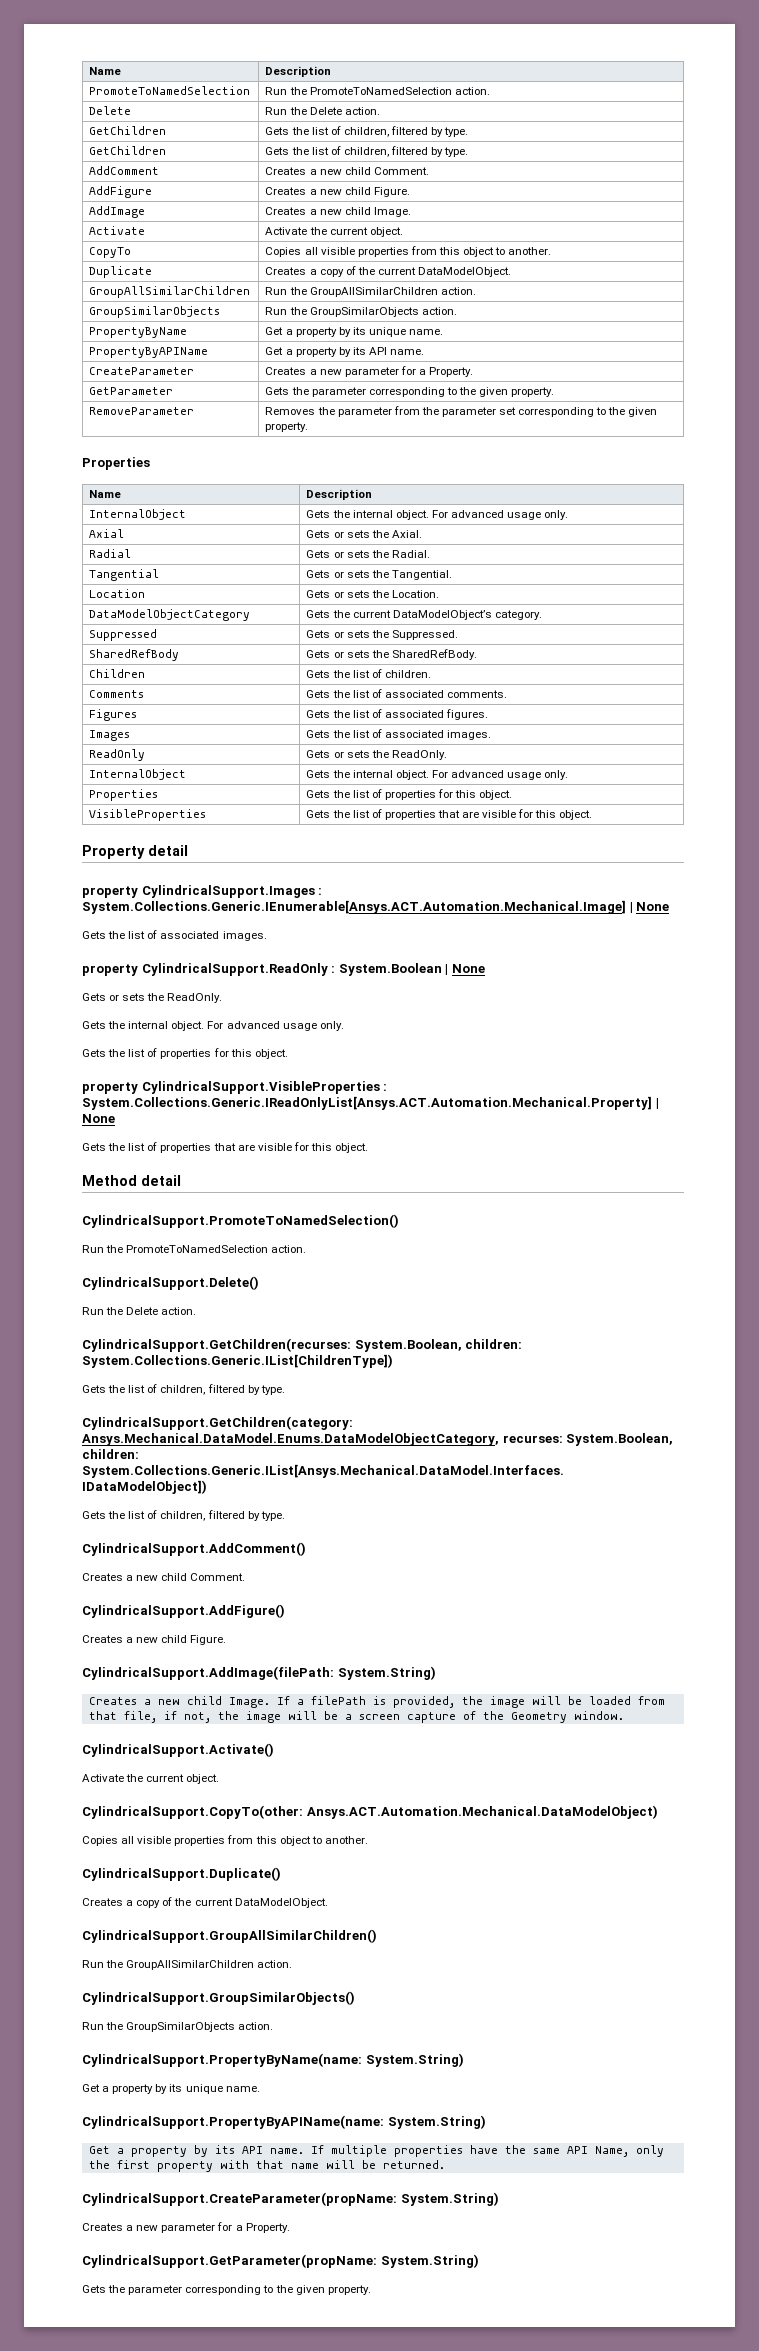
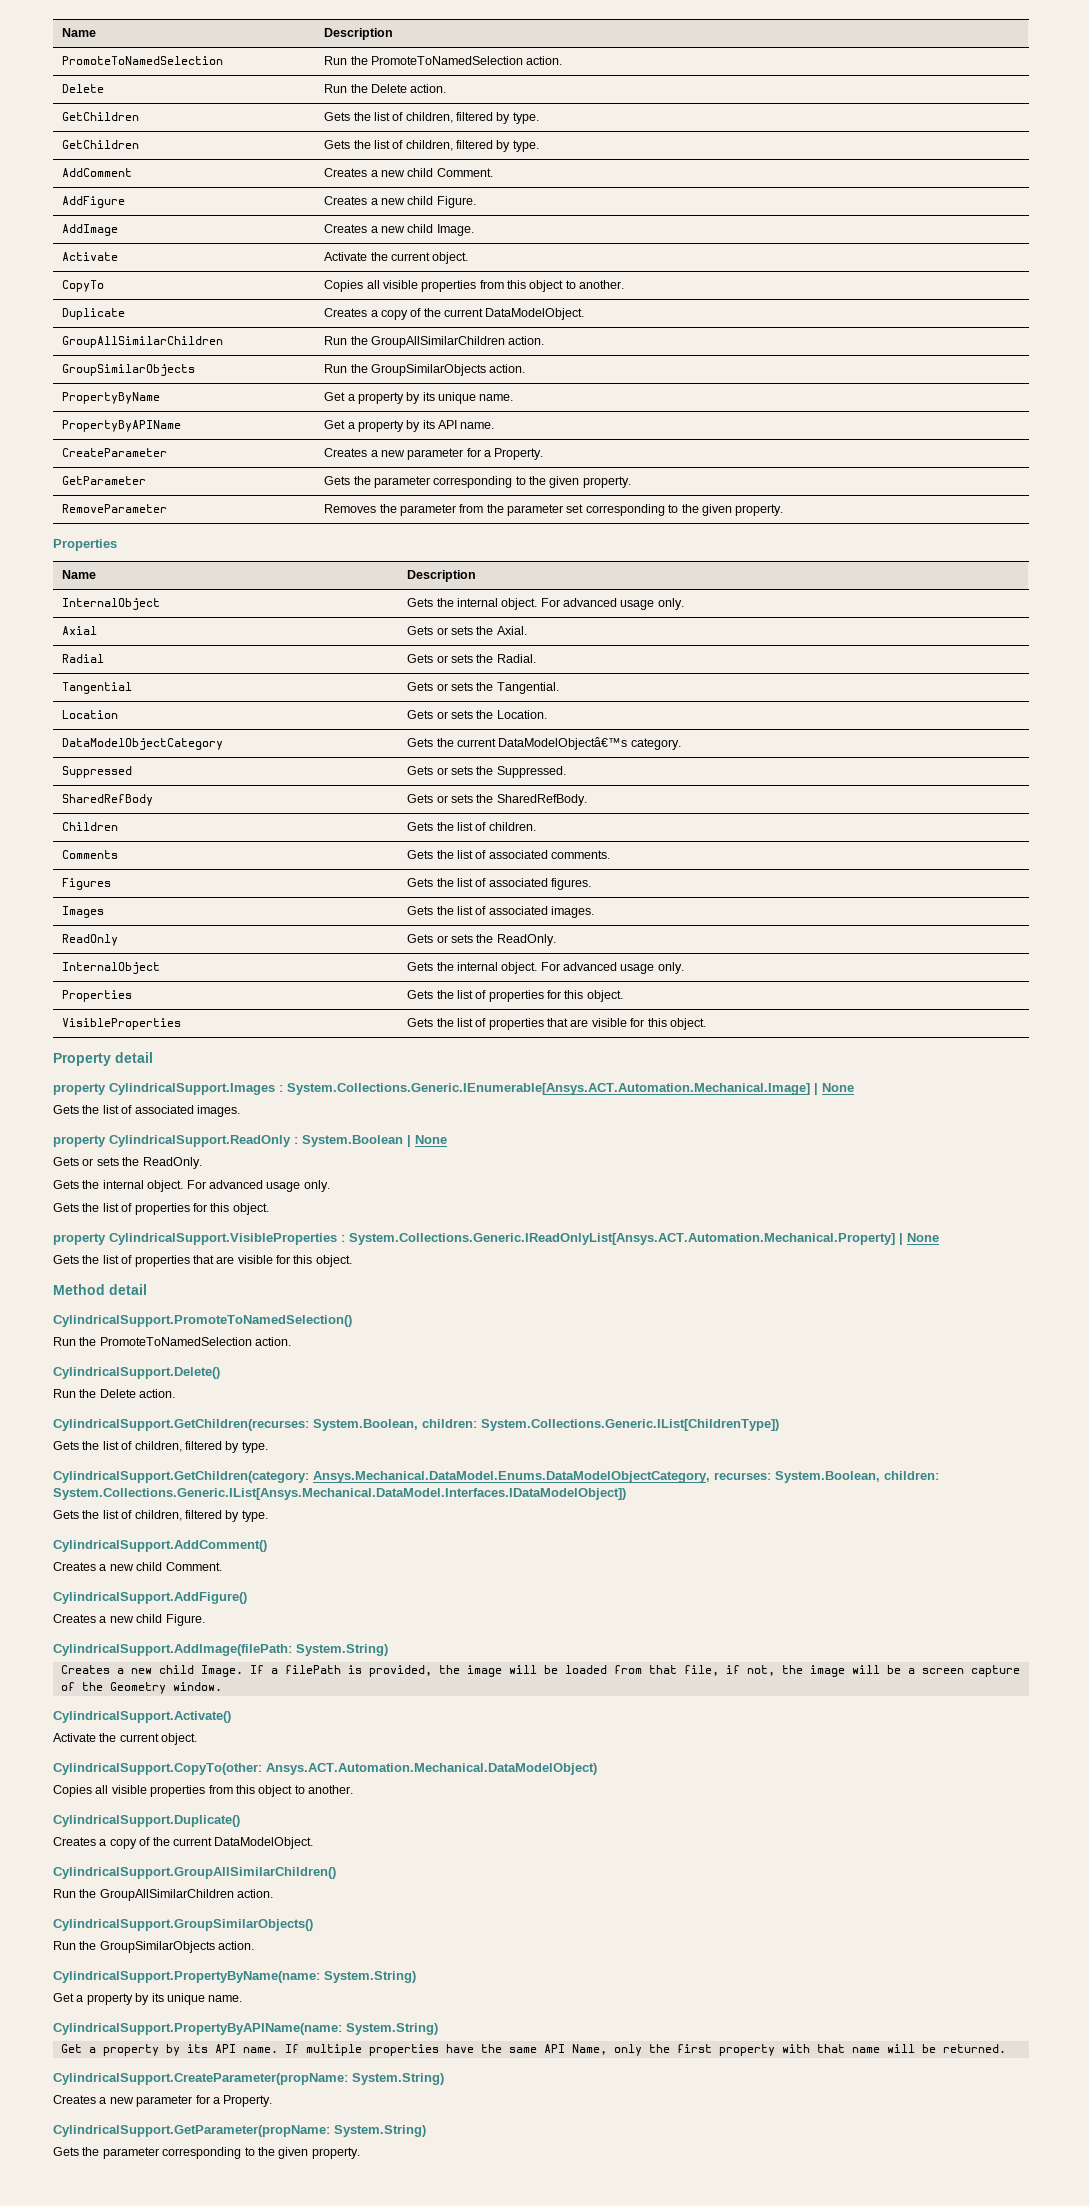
[392,610,492,620] DataModelObject’s -> [498,737,628,750] DataModelObjectâ€™s

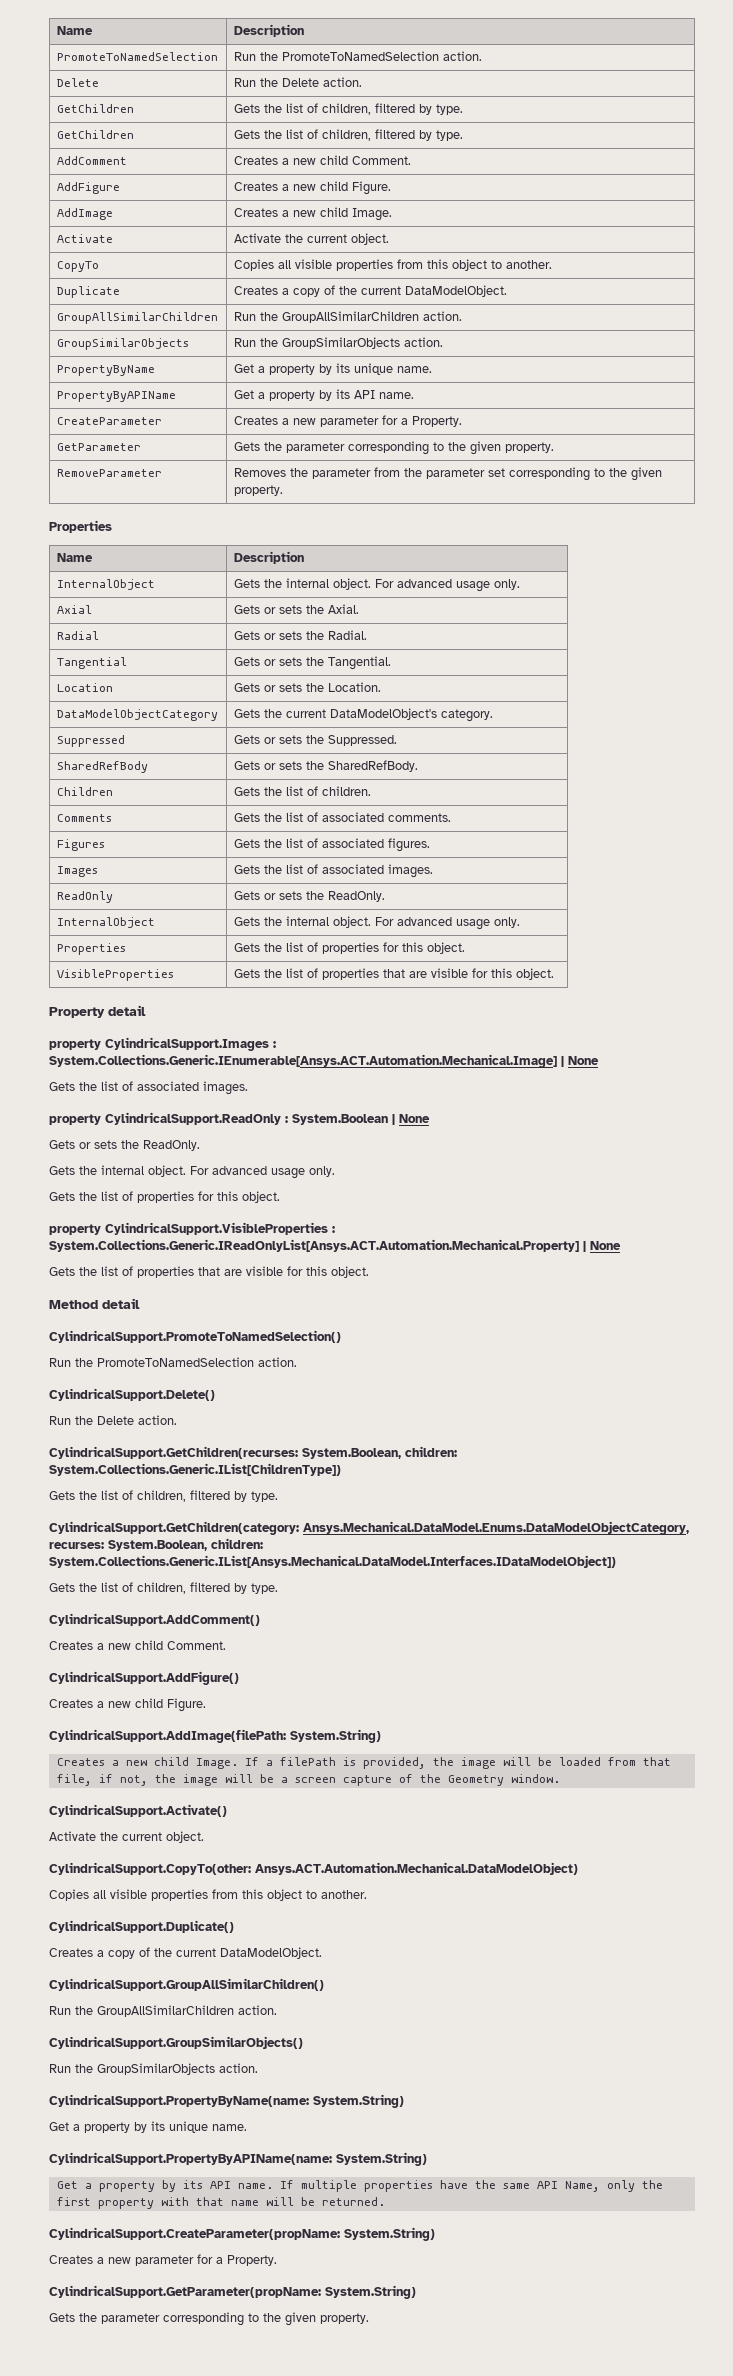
[498,737,628,750] DataModelObjectâ€™s -> [329,708,437,720] DataModelObject's

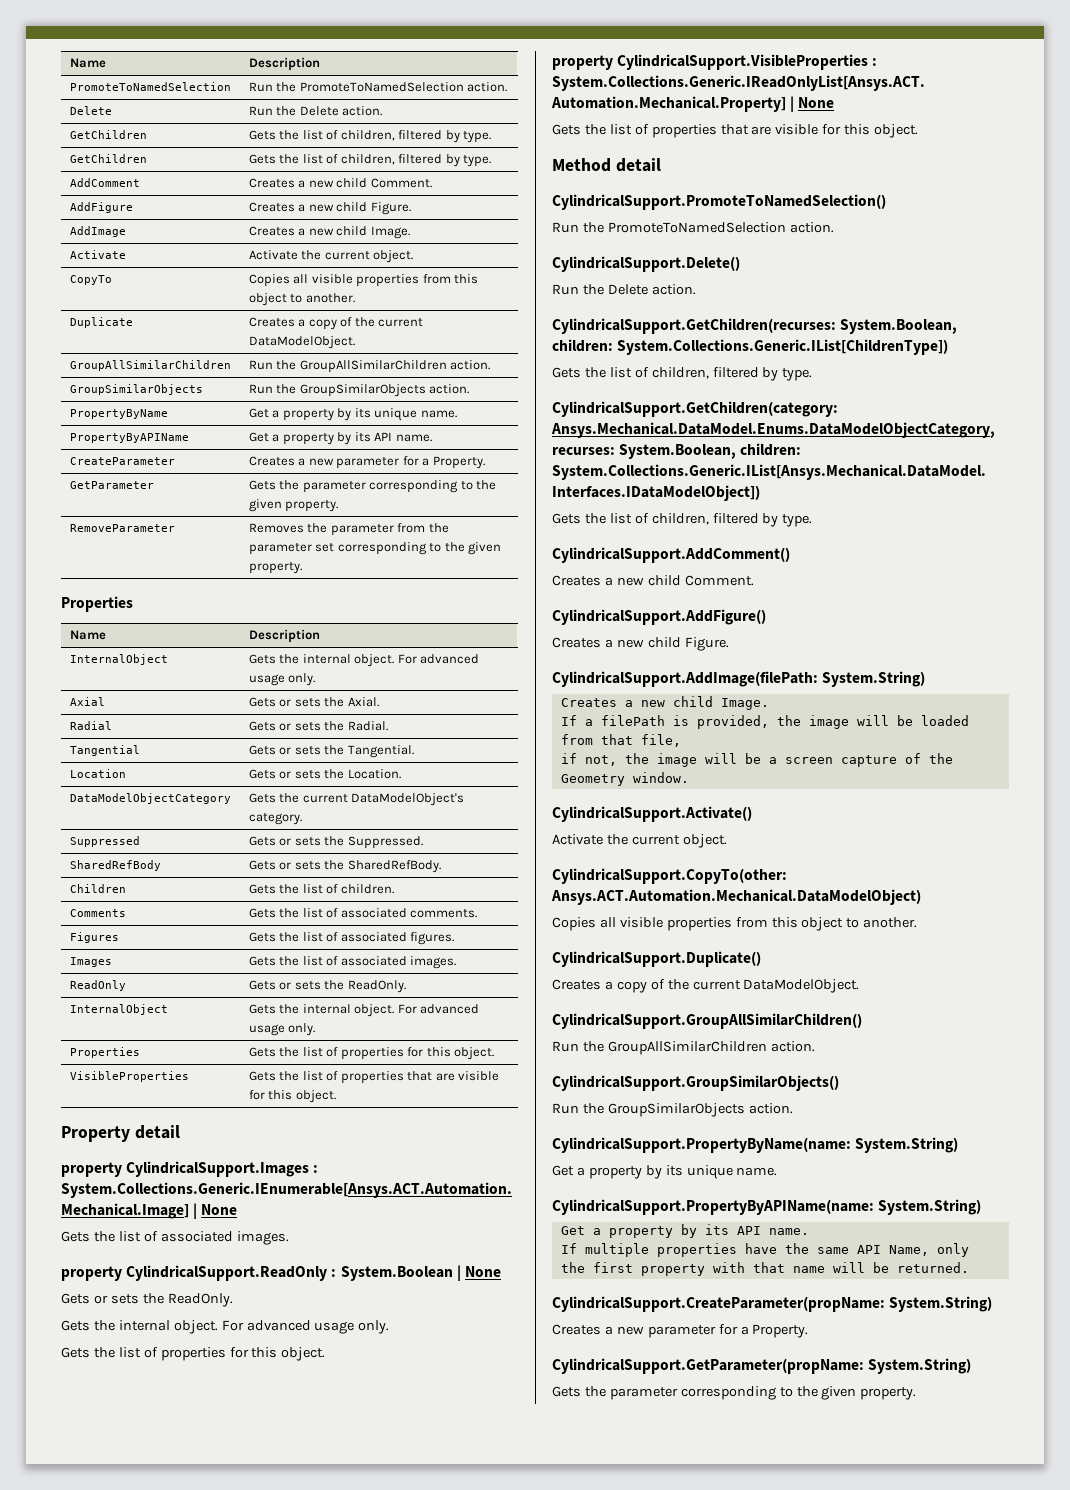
(238, 1763) none -> (769, 704) //
(92, 1780) none -> (681, 740) //
(273, 2186) none -> (809, 1231) //

